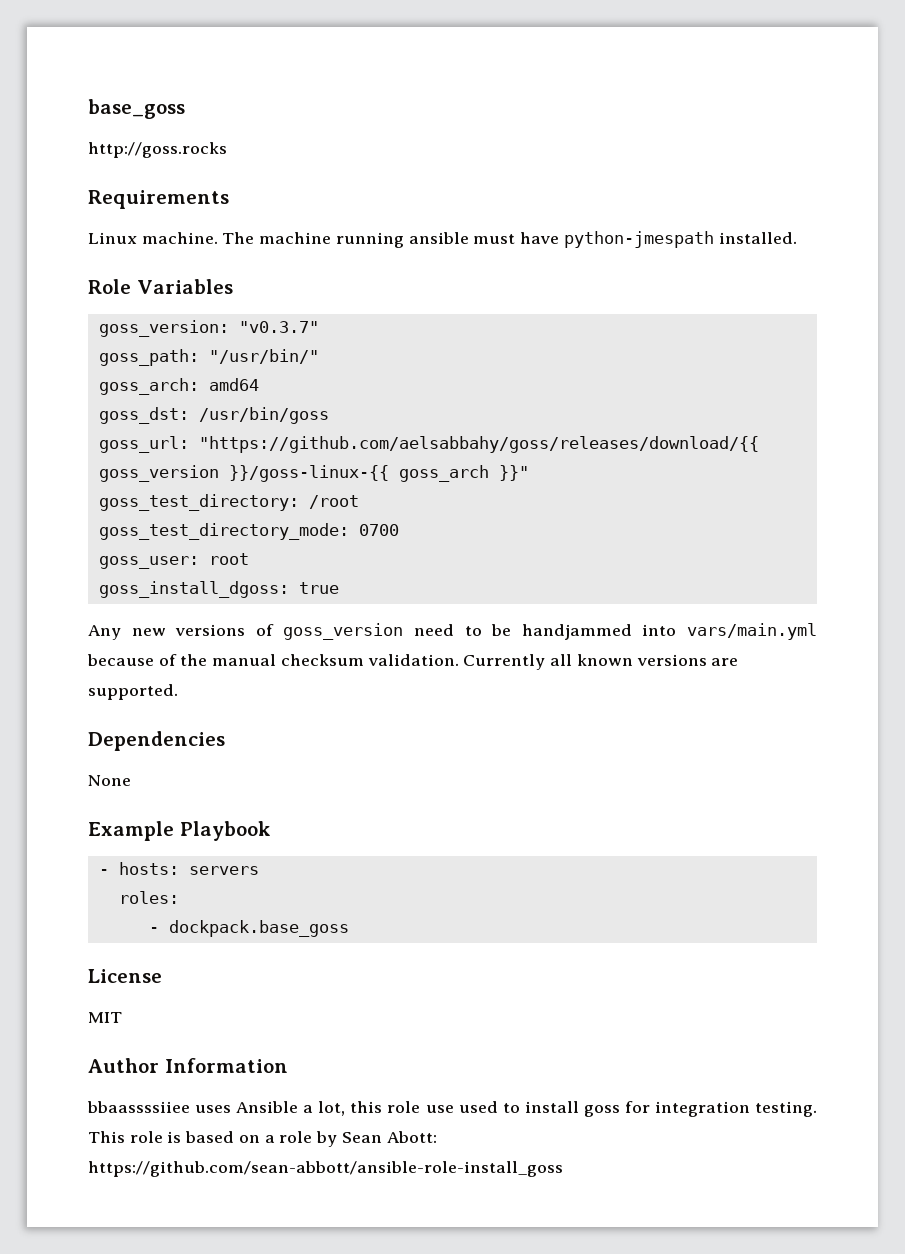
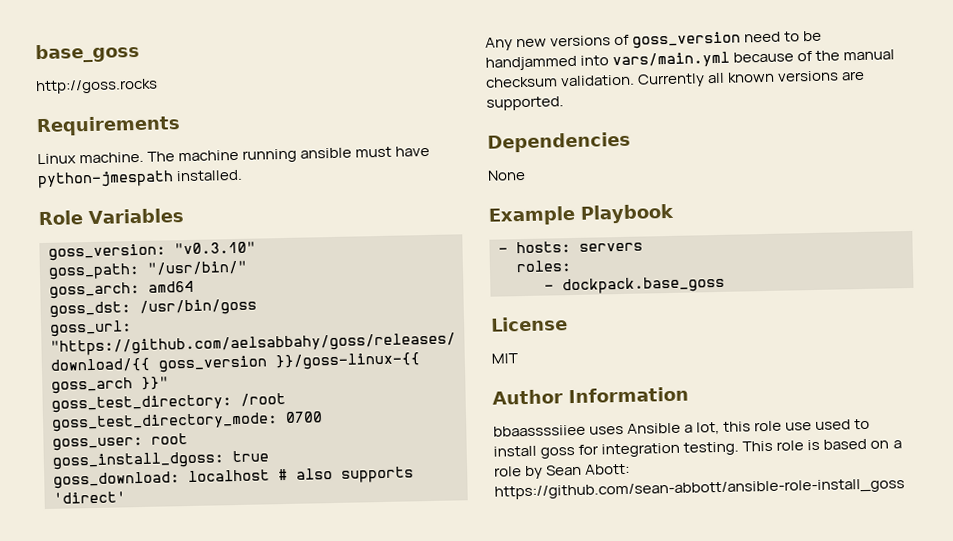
[238,321,319,333] "v0.3.7" -> [174,241,256,255] "v0.3.10"
(339, 588) none -> [53,466,414,489] [53,491,126,504] // goss_download: localhost # also supports 'direct'

